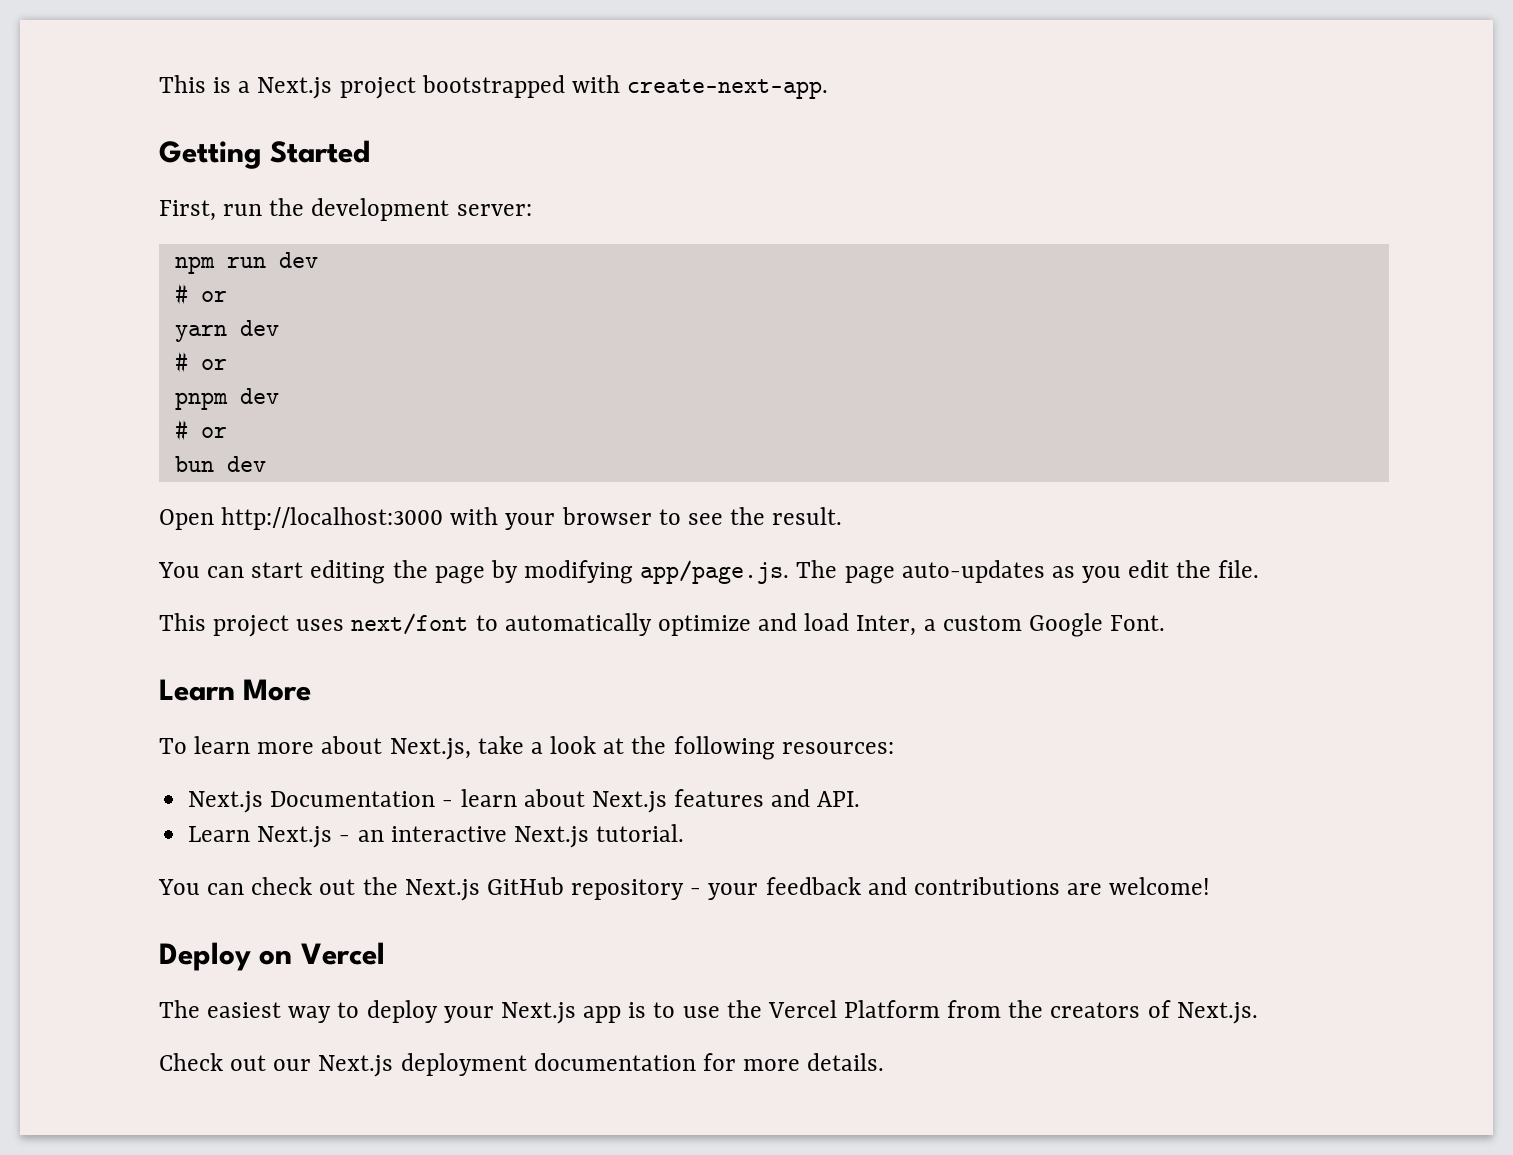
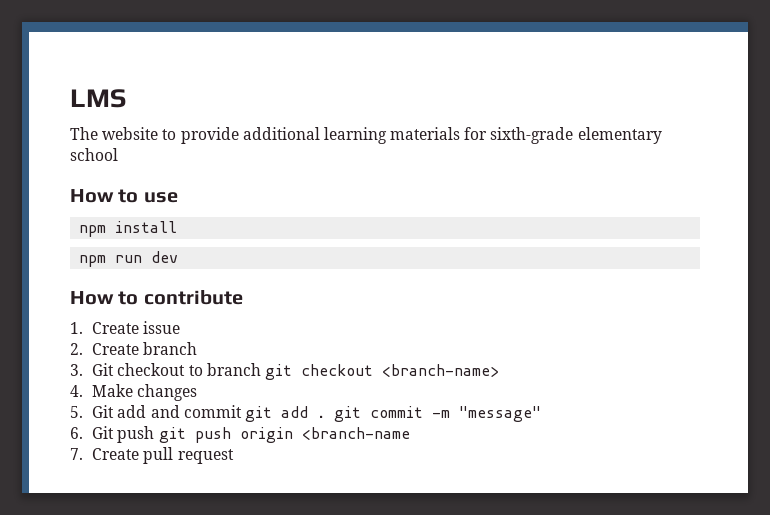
[159,75,829,99] [159,140,371,169] [159,198,532,221] [174,252,318,274] [174,283,227,305] [174,320,279,342] [174,351,227,373] [174,388,279,410] [174,419,227,441] [174,456,266,472] [159,507,843,530] [158,560,1260,584] [159,613,1166,637] [159,679,312,701] [159,736,894,760] [188,789,861,813] [188,824,685,848] [158,877,1211,901] [159,942,385,971] [159,1000,1258,1024] [159,1053,885,1077] This is a Next.js project bootstrapped with create-next-app. // Getting Started // First, run the development server: // npm run dev // # or // yarn dev // # or // pnpm dev // # or // bun dev // Open http://localhost:3000 with your browser to see the result. // You can start editing the page by modifying app/page.js. The page auto-updates as you edit the file. // This project uses next/font to automatically optimize and load Inter, a custom Google Font. // Learn More // To learn more about Next.js, take a look at the following resources: // Next.js Documentation - learn about Next.js features and API. // Learn Next.js - an interactive Next.js tutorial. // You can check out the Next.js GitHub repository - your feedback and contributions are welcome! // Deploy on Vercel // The easiest way to deploy your Next.js app is to use the Vercel Platform from the creators of Next.js. // Check out our Next.js deployment documentation for more details. -> [70,89,126,108] [70,127,662,144] [70,148,118,161] [70,189,178,203] [79,221,178,237] [79,251,179,267] [70,290,243,305] [70,321,181,334] [70,342,198,355] [70,363,500,380] [70,384,198,401] [70,405,542,422] [70,426,410,443] [70,447,234,464] LMS // The website to provide additional learning materials for sixth-grade elementary school // How to use // npm install // npm run dev // How to contribute // 1. Create issue // 2. Create branch // 3. Git checkout to branch git checkout <branch-name> // 4. Make changes // 5. Git add and commit git add . git commit -m "message" // 6. Git push git push origin <branch-name // 7. Create pull request

